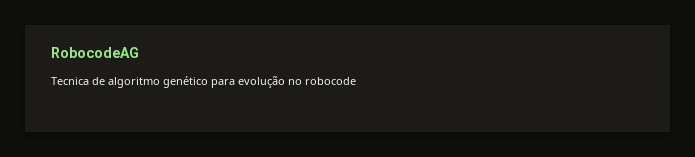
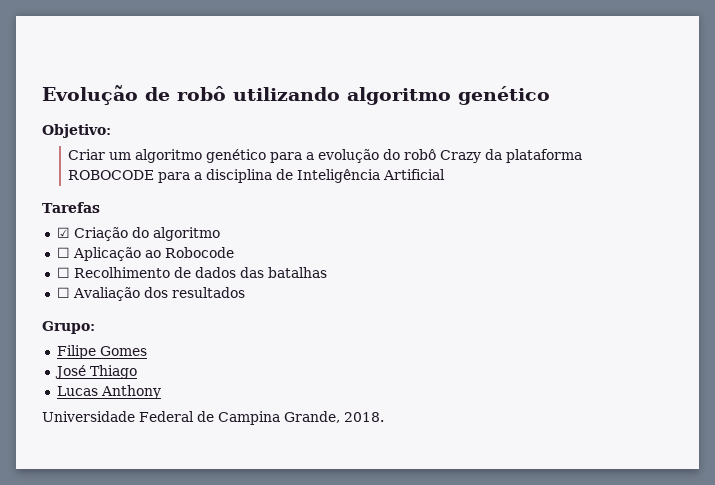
[51,47,139,58] [51,76,356,88] RobocodeAG // Tecnica de algoritmo genético para evolução no robocode -> [42,85,550,105] [42,124,111,138] [68,149,583,163] [68,169,446,183] [42,202,100,213] [56,227,220,241] [56,247,234,261] [56,267,327,278] [56,287,245,301] [42,321,95,334] [56,345,147,359] [54,365,137,379] [56,385,161,399] [42,411,384,425] Evolução de robô utilizando algoritmo genético // Objetivo: // Criar um algoritmo genético para a evolução do robô Crazy da plataforma ROBOCODE para a disciplina de Inteligência Artificial // Tarefas // ☑ Criação do algoritmo // ☐ Aplicação ao Robocode // ☐ Recolhimento de dados das batalhas // ☐ Avaliação dos resultados // Grupo: // Filipe Gomes // José Thiago // Lucas Anthony // Universidade Federal de Campina Grande, 2018.

